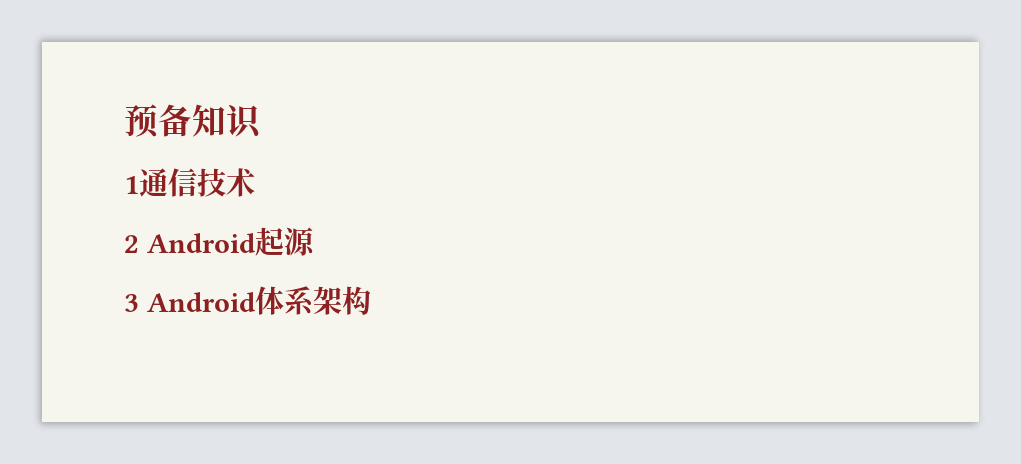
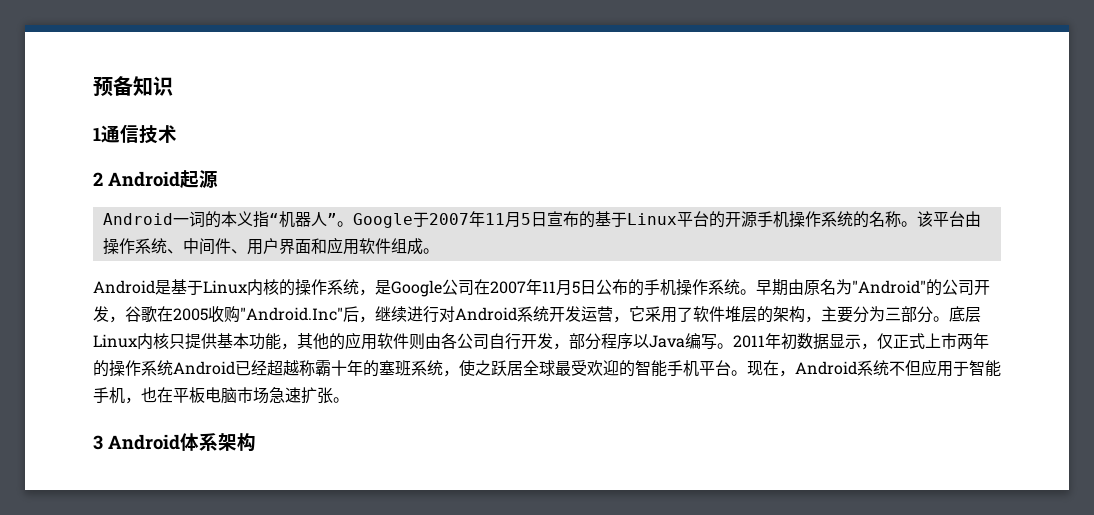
(316, 241) none -> [102,211,981,228] [102,237,439,255] [93,279,990,297] [93,306,981,323] [93,332,989,350] [93,359,1001,377] [93,386,349,404] // Android一词的本义指“机器人”。Google于2007年11月5日宣布的基于Linux平台的开源手机操作系统的名称。该平台由操作系统、中间件、用户界面和应用软件组成。 // Android是基于Linux内核的操作系统，是Google公司在2007年11月5日公布的手机操作系统。早期由原名为"Android"的公司开发，谷歌在2005收购"Android.Inc"后，继续进行对Android系统开发运营，它采用了软件堆层的架构，主要分为三部分。底层Linux内核只提供基本功能，其他的应用软件则由各公司自行开发，部分程序以Java编写。2011年初数据显示，仅正式上市两年的操作系统Android已经超越称霸十年的塞班系统，使之跃居全球最受欢迎的智能手机平台。现在，Android系统不但应用于智能手机，也在平板电脑市场急速扩张。

